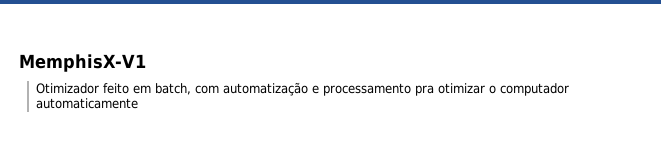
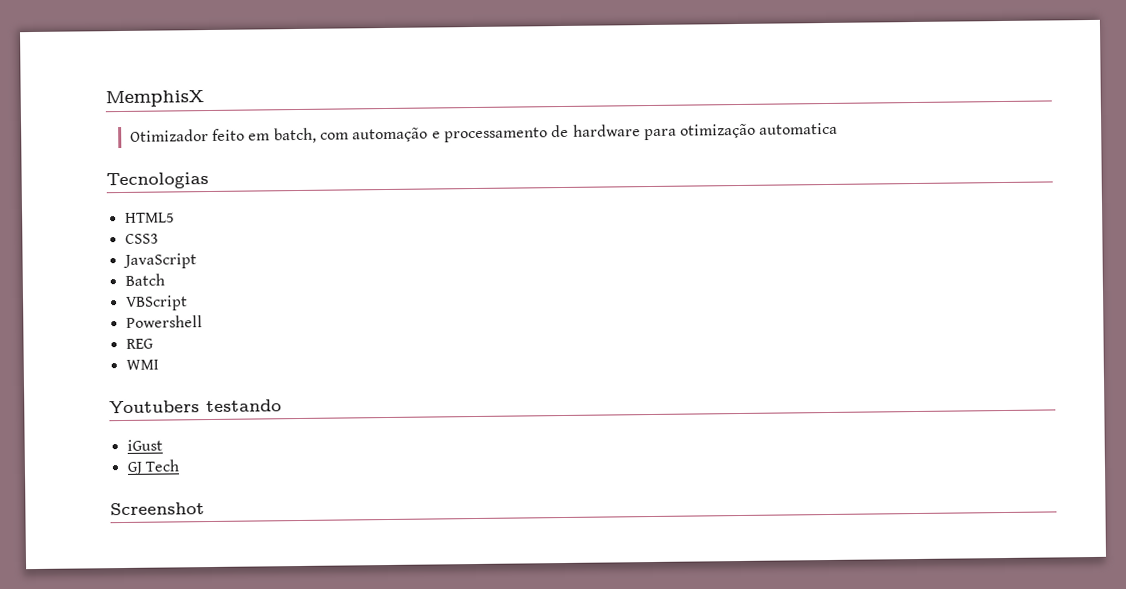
[19,54,146,72] MemphisX-V1 -> [105,90,204,108] MemphisX
[222,82,308,96] automatização -> [352,127,429,143] automação
[414,83,569,96] [35,98,138,109] pra otimizar o computador automaticamente -> [551,122,839,141] [106,172,209,190] [124,212,175,223] [124,233,159,244] [122,253,197,269] [124,273,165,286] [124,295,188,311] [125,315,203,328] [125,338,154,349] [125,359,159,370] [109,399,282,414] [126,439,163,451] [126,459,179,475] [110,502,205,516] de hardware para otimização automatica // Tecnologias // HTML5 // CSS3 // JavaScript // Batch // VBScript // Powershell // REG // WMI // Youtubers testando // iGust // GJ Tech // Screenshot

